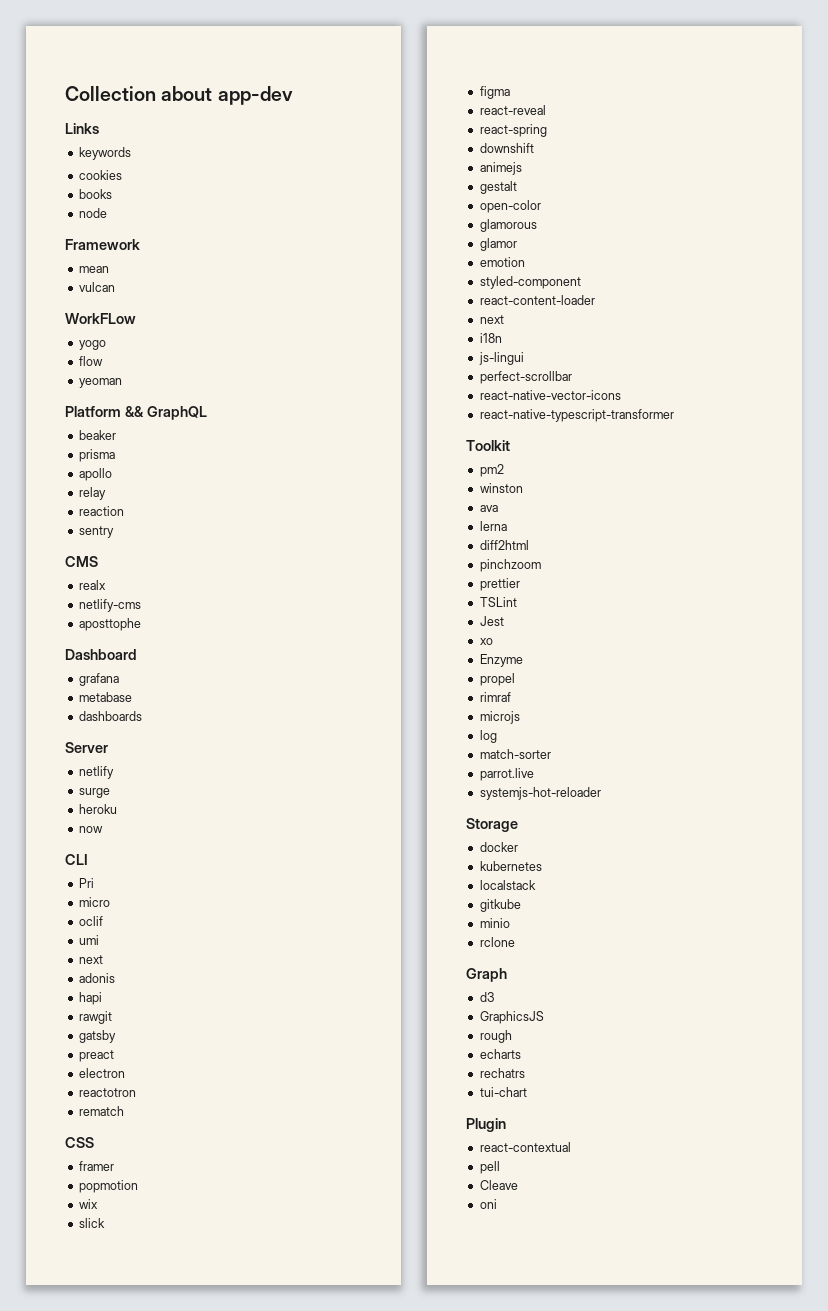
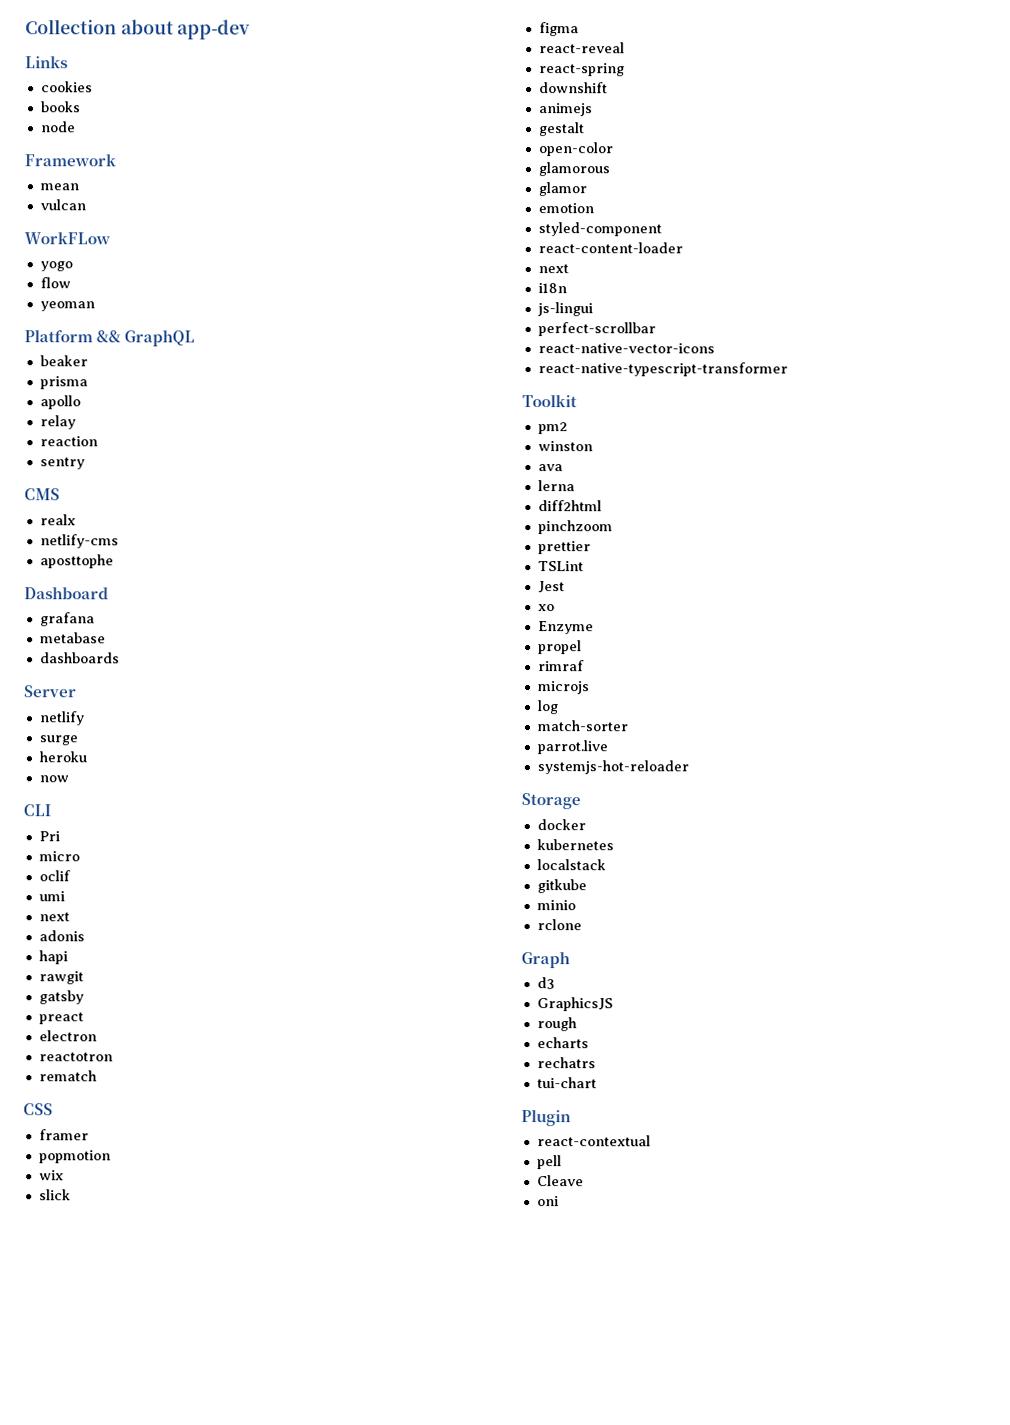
[78,147,131,160] // keywords -> (68, 62) none

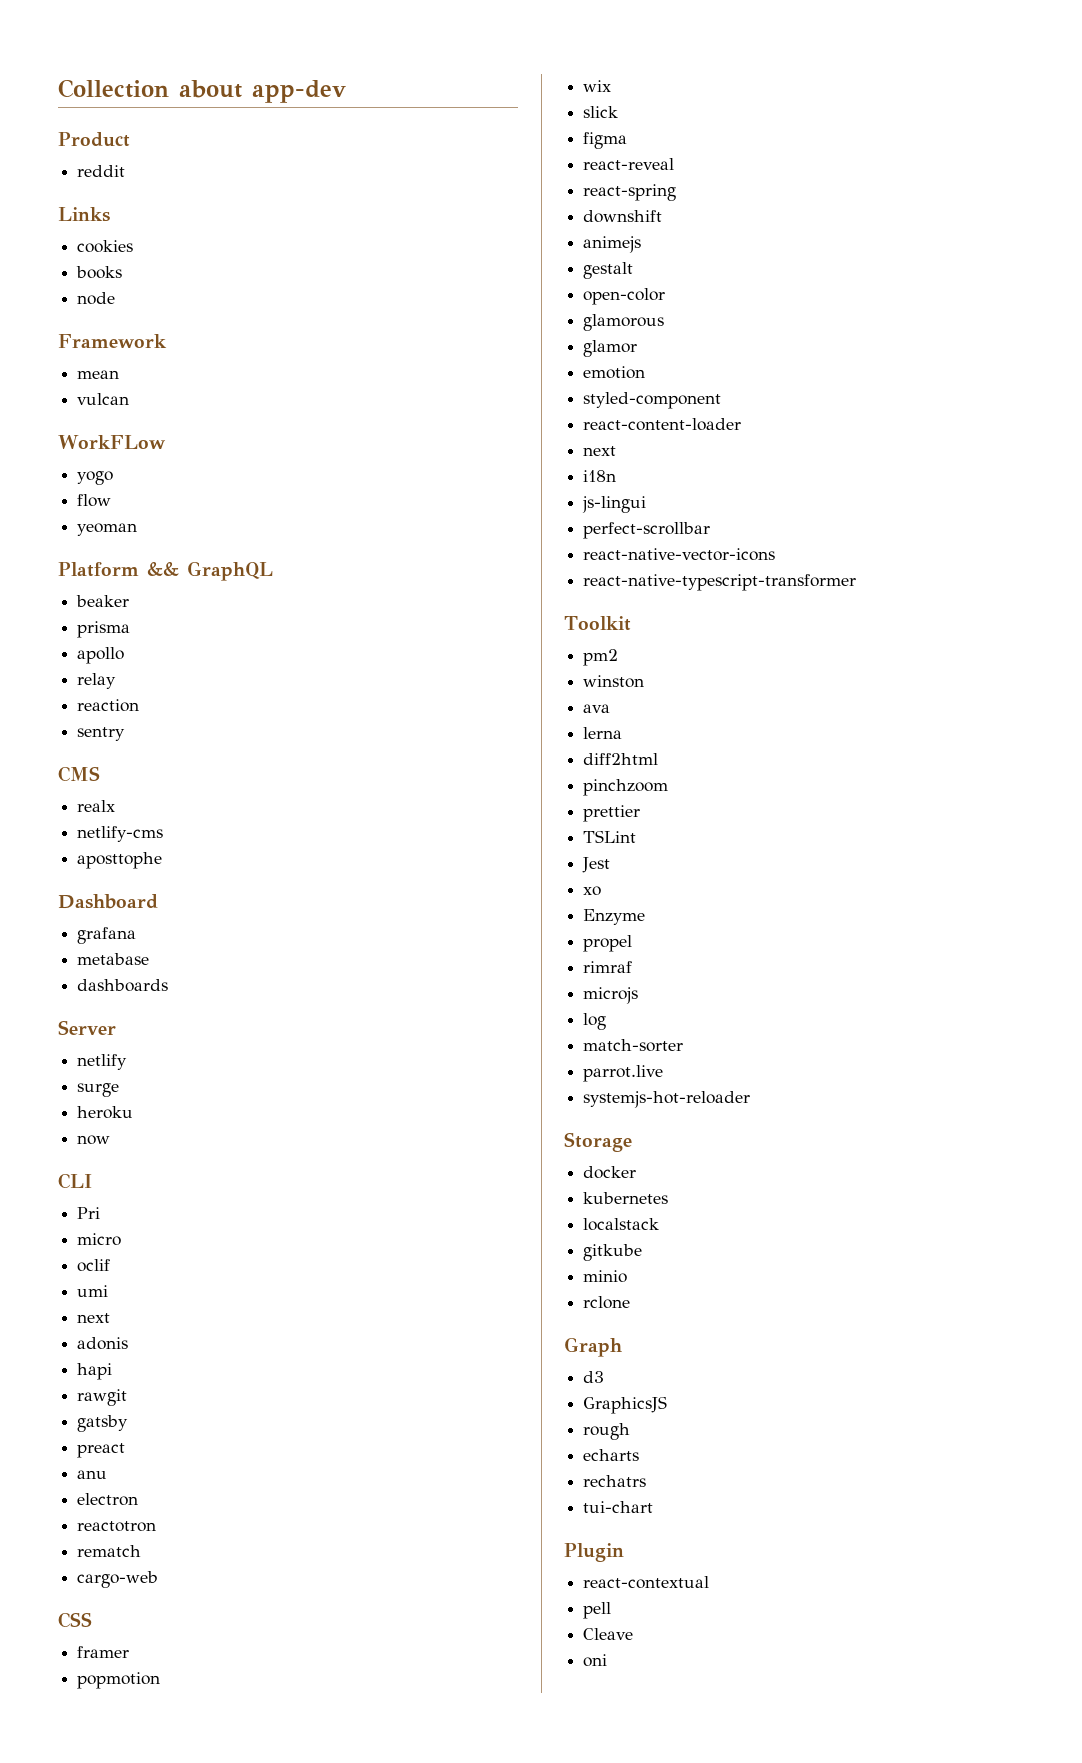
(251, 29) none -> [58,132,130,147] [77,165,126,177] // Product // reddit
(84, 1018) none -> [77,1470,108,1479] // anu
(97, 1076) none -> [77,1571,159,1588] // cargo-web

